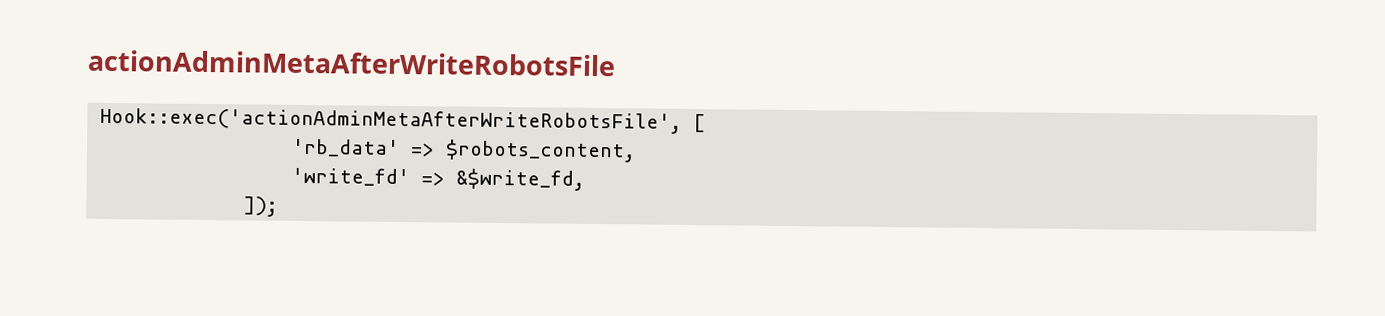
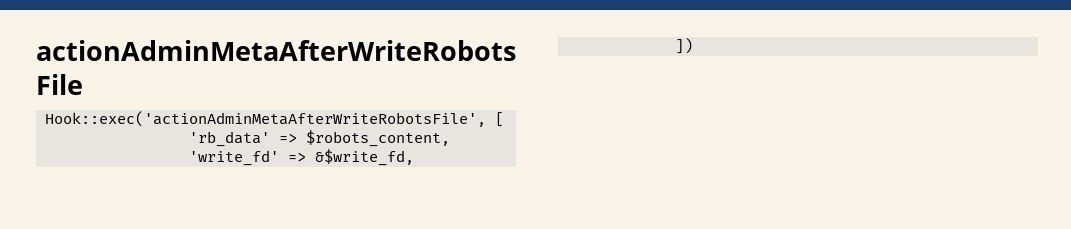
[242,196,278,217] ]); -> [675,38,693,54] ])

